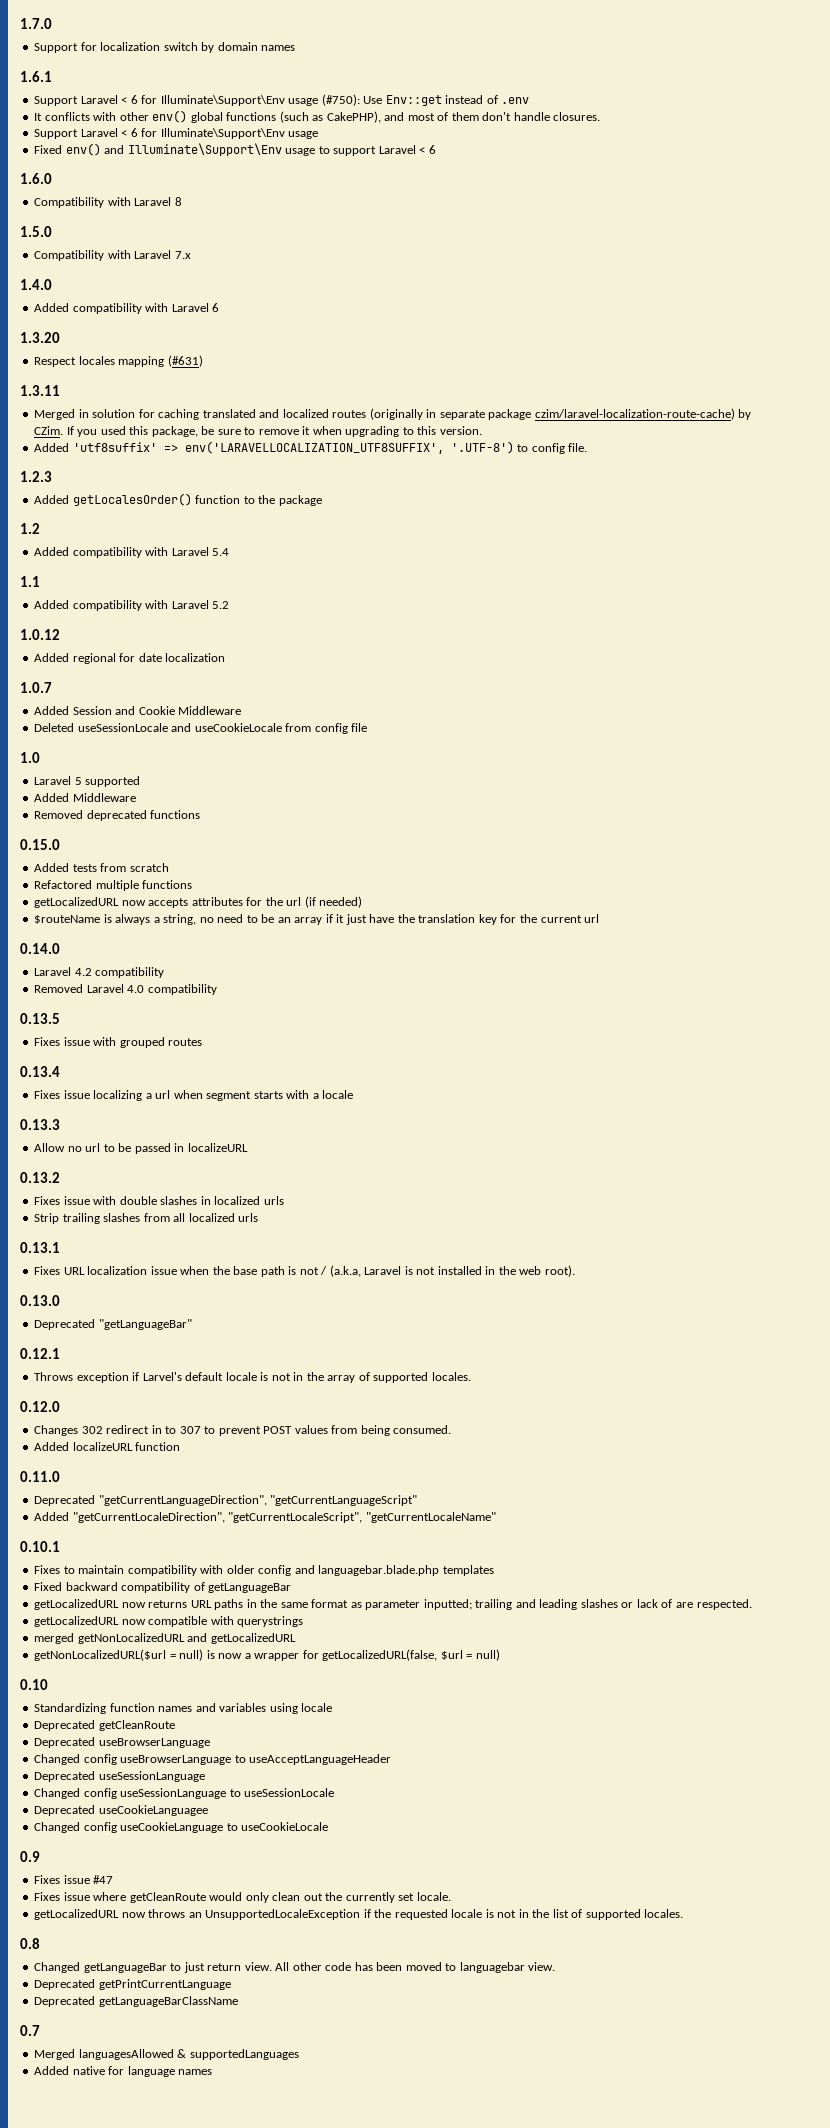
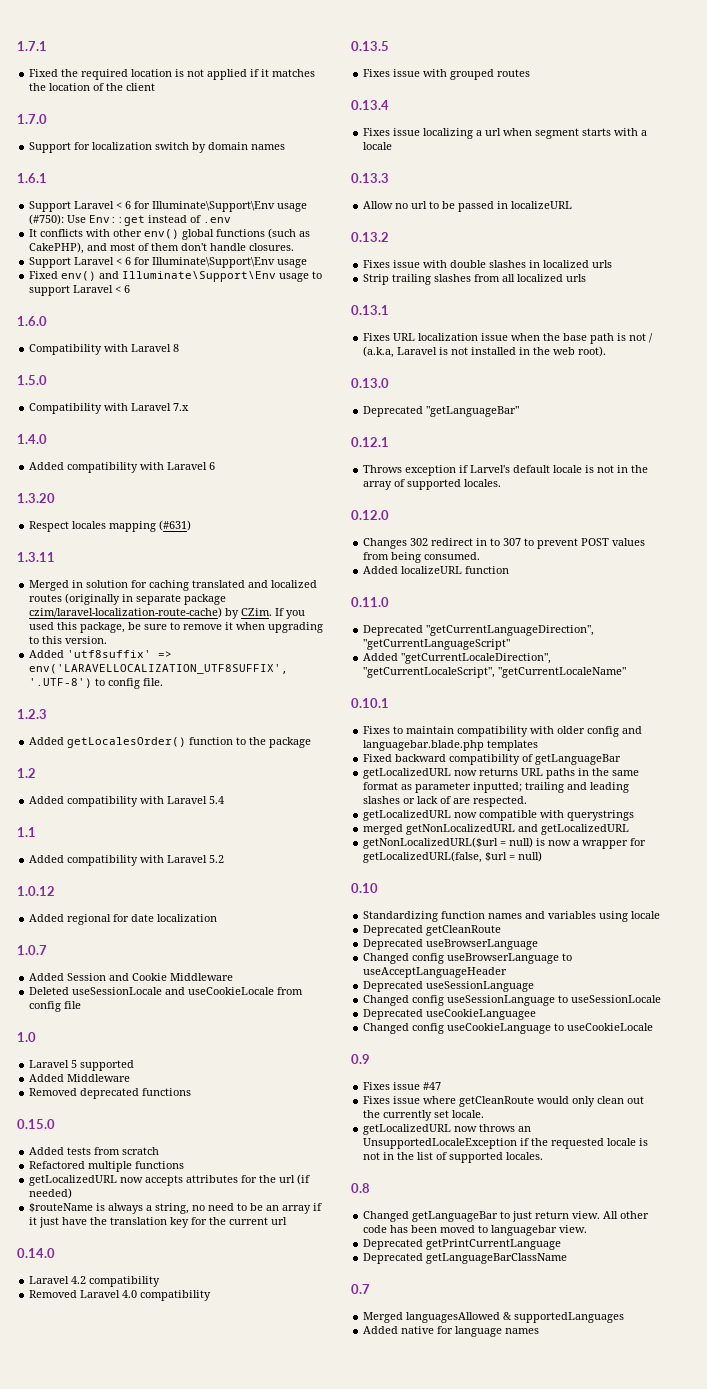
(20, 23) none -> [17,41,47,51] [29,69,316,80] [29,83,156,91] 1.7.1 // Fixed the required location is not applied if it matches the location of the client //

